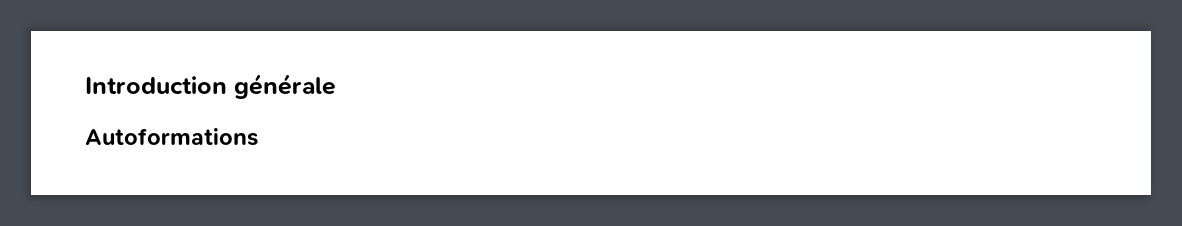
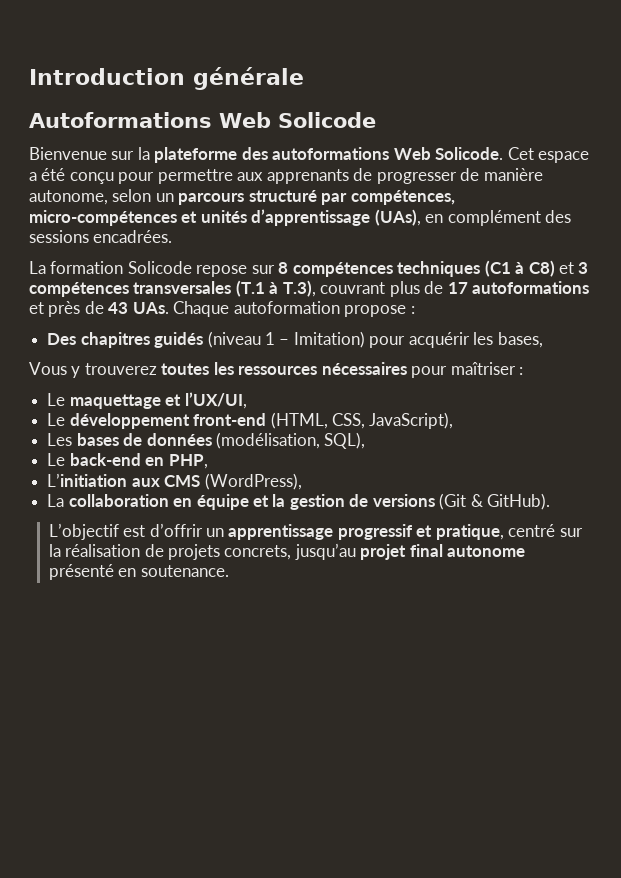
(258, 137) none -> [219,112,376,128] [29,147,590,163] [29,168,543,184] [29,189,455,205] [29,209,572,226] [29,230,173,243] [29,260,589,277] [29,280,590,297] [29,301,415,317] [47,331,543,348] [29,362,524,378] [47,392,247,409] [47,412,454,429] [47,432,366,449] [47,453,208,469] [47,473,302,490] [47,493,551,510] [48,523,583,540] [48,543,526,560] [48,564,229,580] Web Solicode // Bienvenue sur la plateforme des autoformations Web Solicode. Cet espace a été conçu pour permettre aux apprenants de progresser de manière autonome, selon un parcours structuré par compétences, micro-compétences et unités d’apprentissage (UAs), en complément des sessions encadrées. // La formation Solicode repose sur 8 compétences techniques (C1 à C8) et 3 compétences transversales (T.1 à T.3), couvrant plus de 17 autoformations et près de 43 UAs. Chaque autoformation propose : // Des chapitres guidés (niveau 1 – Imitation) pour acquérir les bases, // Vous y trouverez toutes les ressources nécessaires pour maîtriser : // Le maquettage et l’UX/UI, // Le développement front-end (HTML, CSS, JavaScript), // Les bases de données (modélisation, SQL), // Le back-end en PHP, // L’initiation aux CMS (WordPress), // La collaboration en équipe et la gestion de versions (Git & GitHub). // L’objectif est d’offrir un apprentissage progressif et pratique, centré sur la réalisation de projets concrets, jusqu’au projet final autonome présenté en soutenance.

